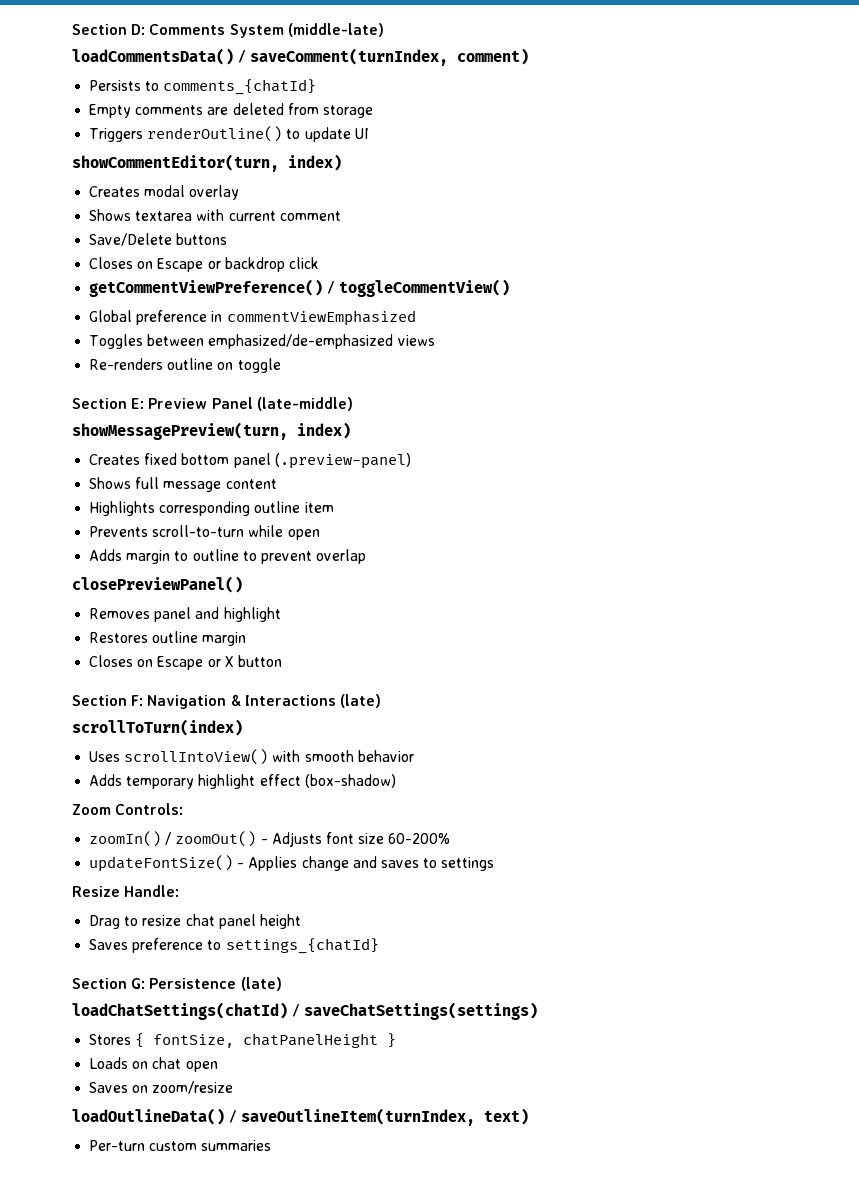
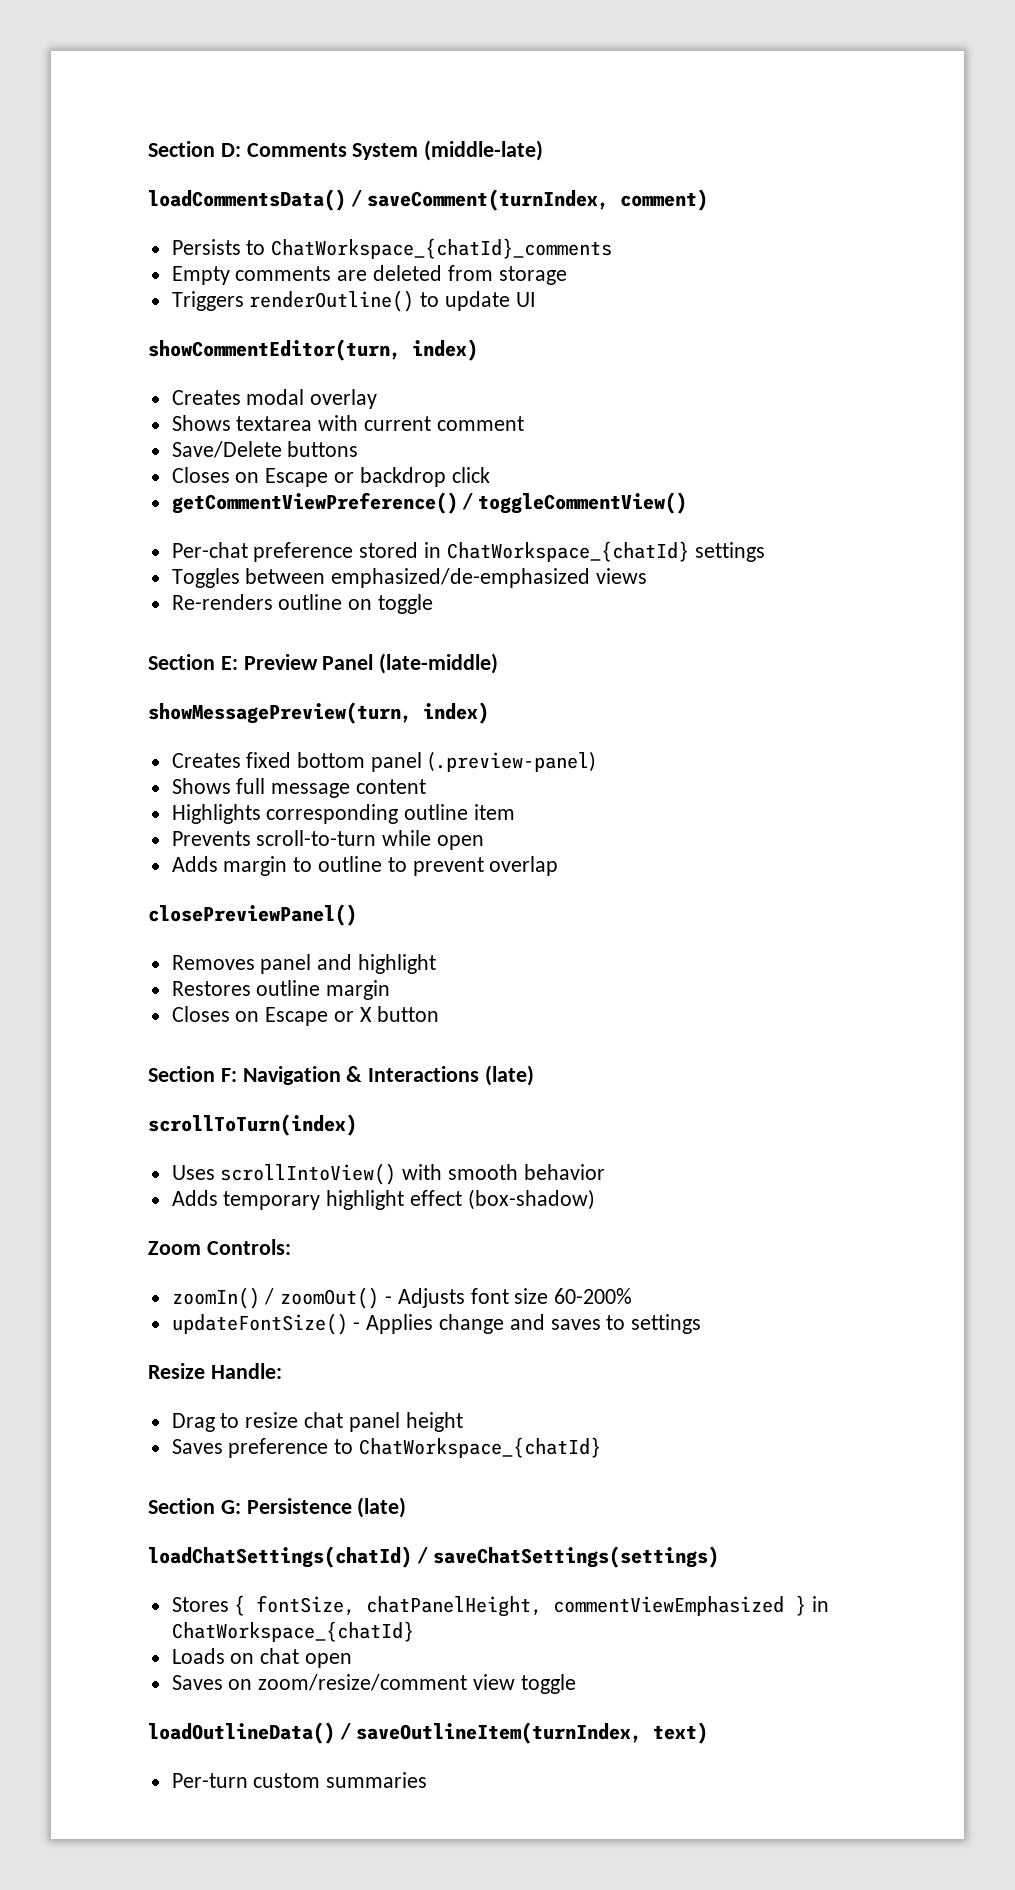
[163,79,317,95] comments_{chatId} -> [271,238,613,259] ChatWorkspace_{chatId}_comments
[89,310,416,326] Global preference in commentViewEmphasized -> [171,541,765,562] Per-chat preference stored in ChatWorkspace_{chatId} settings
[225,938,379,954] settings_{chatId} -> [359,1437,602,1458] ChatWorkspace_{chatId}
[243,1033,379,1048] chatPanelHeight -> [366,1596,785,1617] chatPanelHeight, commentViewEmphasized
(397, 1040) none -> [812,1596,830,1612] [171,1621,414,1642] in ChatWorkspace_{chatId}
[152,1081,234,1094] zoom/resize -> [258,1674,576,1694] zoom/resize/comment view toggle

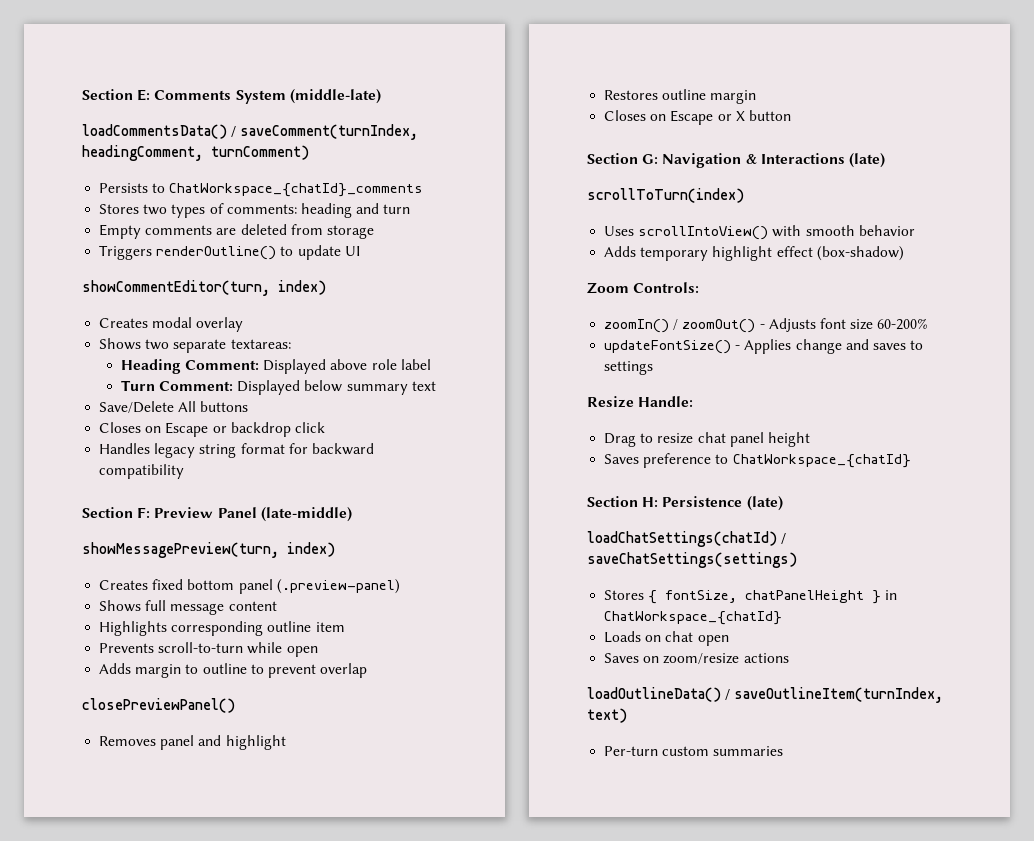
[148,141,241,157] Section D: -> [82,89,151,101] Section E:
[619,189,708,211] comment) -> [82,145,309,161] headingComment, turnComment)
(613, 248) none -> [99,203,411,218] // Stores two types of comments: heading and turn
[236,415,524,431] textarea with current comment -> [145,339,291,353] [120,359,431,374] [120,380,436,395] two separate textareas: // Heading Comment: Displayed above role label // Turn Comment: Displayed below summary text
(282, 449) none -> [178,401,197,412] All
[171,492,688,514] [171,541,765,562] [171,568,648,588] [171,594,434,614] [148,654,238,670] getCommentViewPreference() / toggleCommentView() // Per-chat preference stored in ChatWorkspace_{chatId} settings // Toggles between emphasized/de-emphasized views // Re-renders outline on toggle // Section E: -> [99,443,374,458] [99,464,185,479] [82,507,151,518] Handles legacy string format for backward compatibility // Section F:
[220,1068,237,1082] F: -> [642,154,659,164] G:
[220,1500,241,1514] G: -> [642,497,659,507] H:
[366,1596,785,1617] chatPanelHeight, commentViewEmphasized -> [745,590,865,603] chatPanelHeight
[258,1674,576,1694] zoom/resize/comment view toggle -> [663,653,789,664] zoom/resize actions

